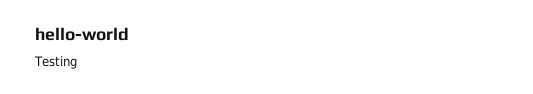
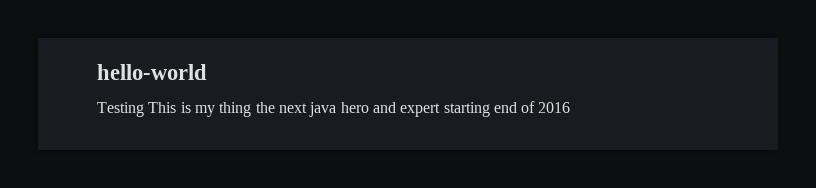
(77, 62) none -> [148,101,571,117] This is my thing the next java hero and expert starting end of 2016

